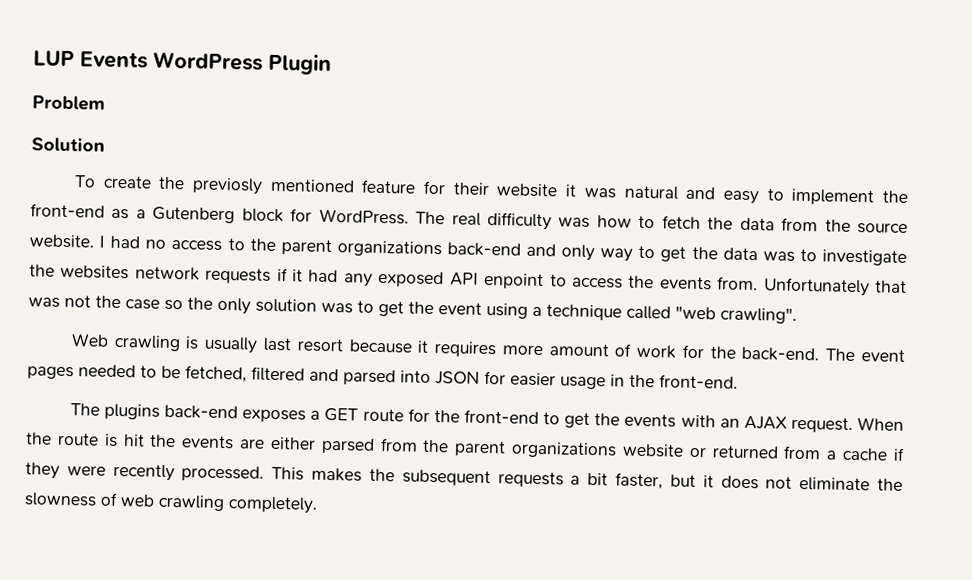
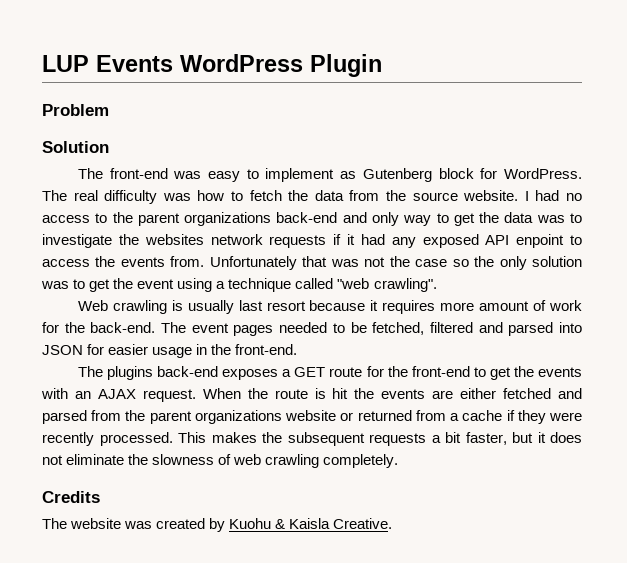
[73,175,908,206] [30,203,146,220] To create the previosly mentioned feature for their website it was natural and easy to implement the front-end as a -> [77,168,357,182] The front-end was easy to implement as
(316, 443) none -> [503,388,583,399] fetched and
(318, 505) none -> [42,491,100,503] [42,518,393,532] // Credits // The website was created by Kuohu & Kaisla Creative.

